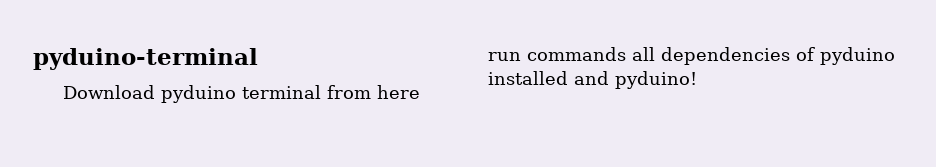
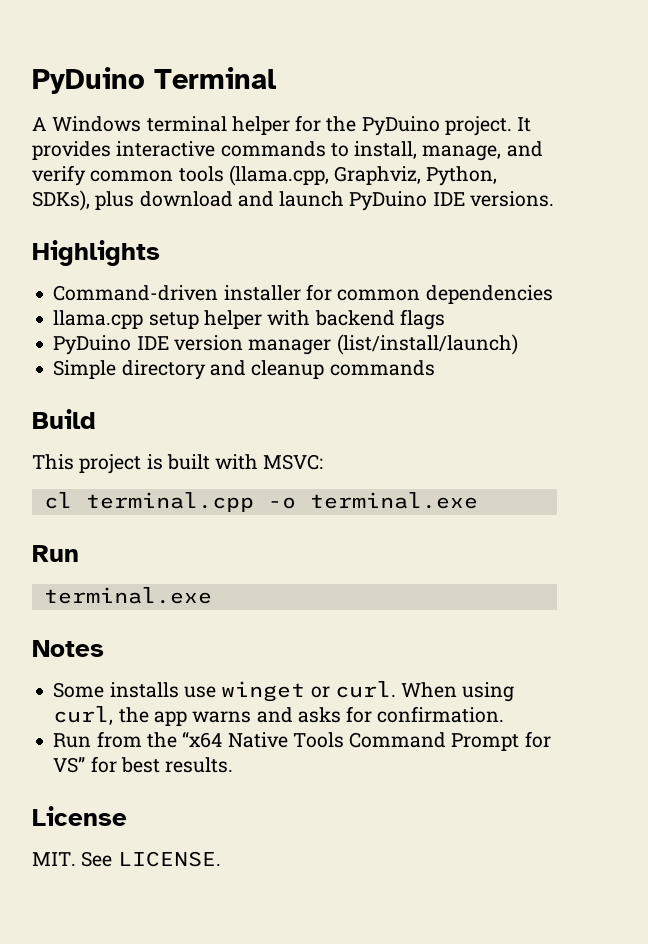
[33,48,258,70] [62,85,420,103] [488,47,895,65] [488,71,697,89] pyduino-terminal // Download pyduino terminal from here run commands all dependencies of pyduino installed and pyduino! -> [32,67,277,94] [32,115,532,136] [32,141,543,161] [32,165,498,186] [32,190,554,211] [32,240,160,266] [53,284,553,304] [53,309,445,330] [53,334,518,355] [53,360,435,380] [32,409,96,429] [32,454,324,474] [43,492,478,512] [32,545,79,562] [43,587,212,604] [32,640,104,657] [53,681,515,702] [53,706,505,726] [53,731,551,751] [53,756,234,773] [32,806,127,826] [32,851,221,867] PyDuino Terminal // A Windows terminal helper for the PyDuino project. It provides interactive commands to install, manage, and verify common tools (llama.cpp, Graphviz, Python, SDKs), plus download and launch PyDuino IDE versions. // Highlights // Command-driven installer for common dependencies // llama.cpp setup helper with backend flags // PyDuino IDE version manager (list/install/launch) // Simple directory and cleanup commands // Build // This project is built with MSVC: // cl terminal.cpp -o terminal.exe // Run // terminal.exe // Notes // Some installs use winget or curl. When using curl, the app warns and asks for confirmation. // Run from the “x64 Native Tools Command Prompt for VS” for best results. // License // MIT. See LICENSE.

